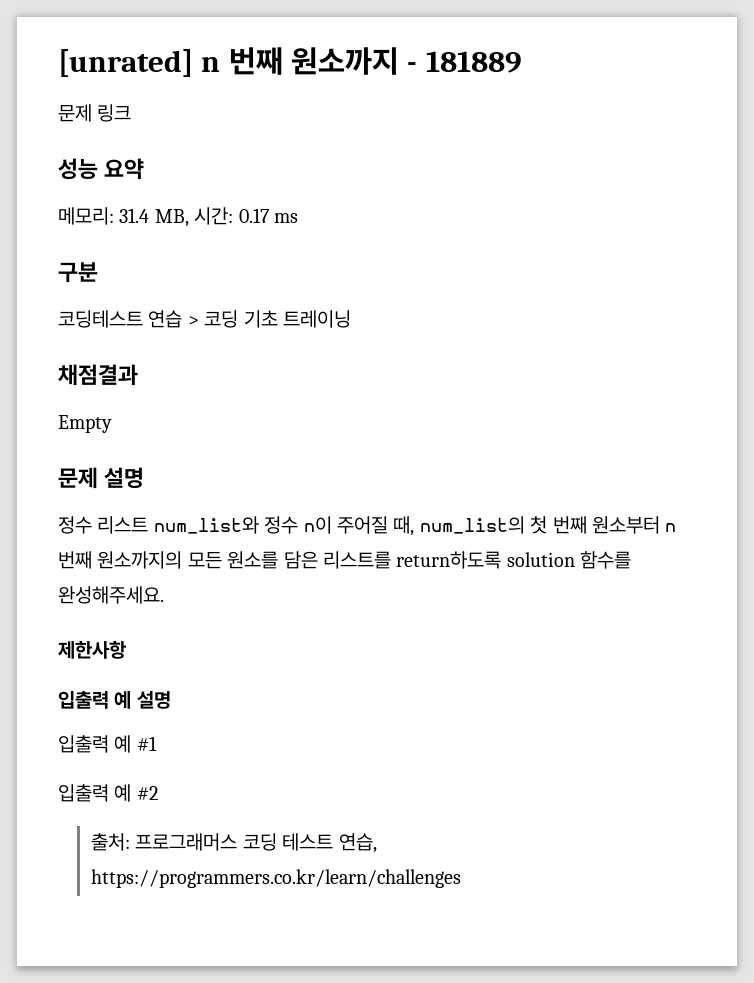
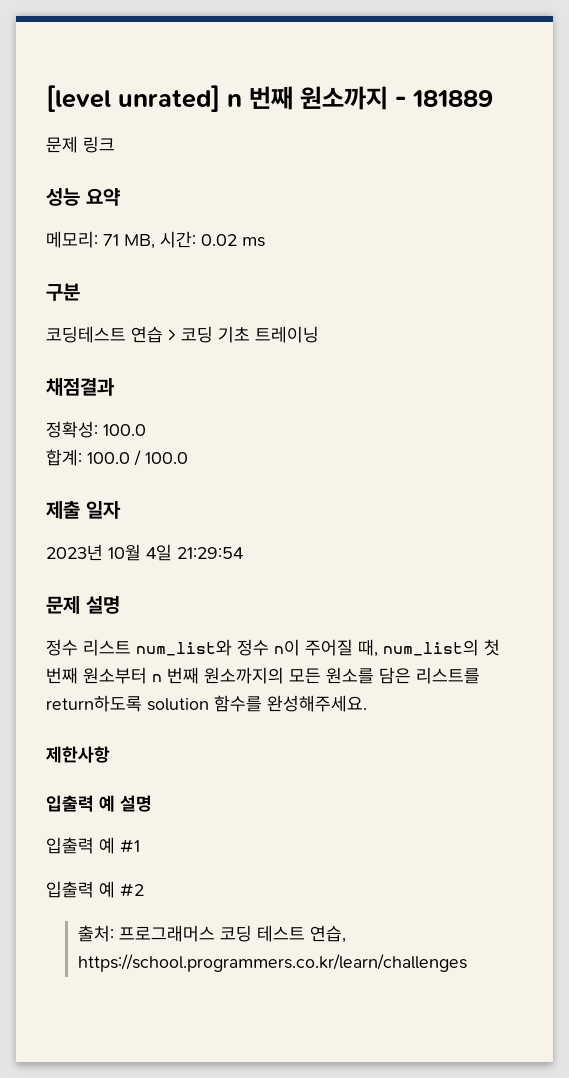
[58,49,193,77] [unrated] -> [46,85,220,112] [level unrated]
[119,208,150,223] 31.4 -> [103,234,119,246] 71
[238,208,269,223] 0.17 -> [201,234,237,246] 0.02
[58,415,112,433] Empty -> [46,421,146,438] [46,449,188,466] [46,501,121,519] [46,544,243,561] 정확성: 100.0 // 합계: 100.0 / 100.0 // 제출 일자 // 2023년 10월 4일 21:29:54
[91,869,462,888] https://programmers.co.kr/learn/challenges -> [77,954,467,972] https://school.programmers.co.kr/learn/challenges

